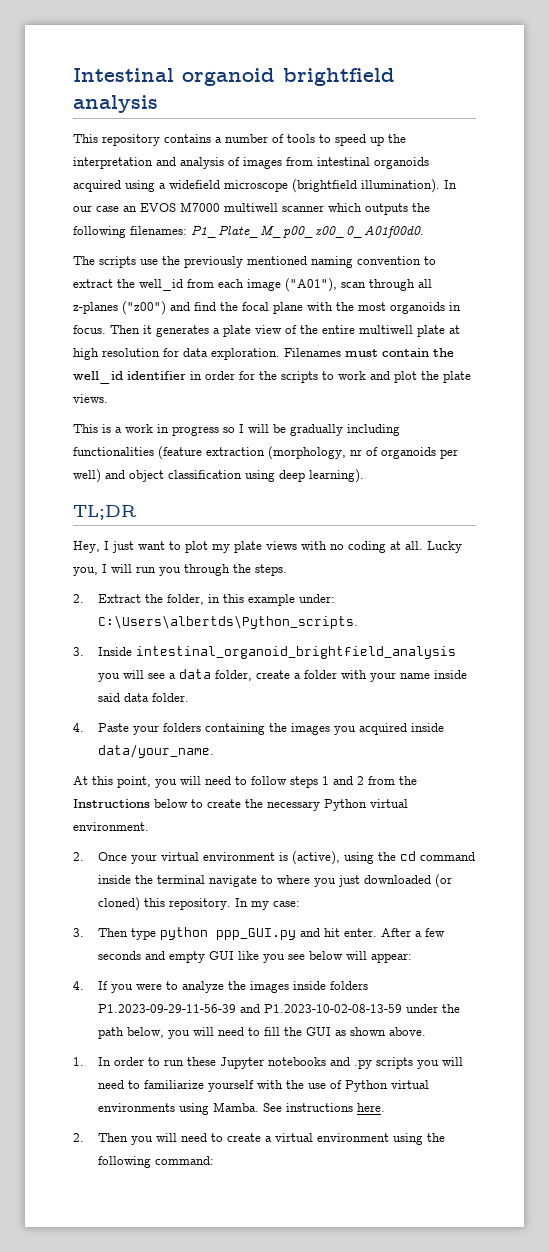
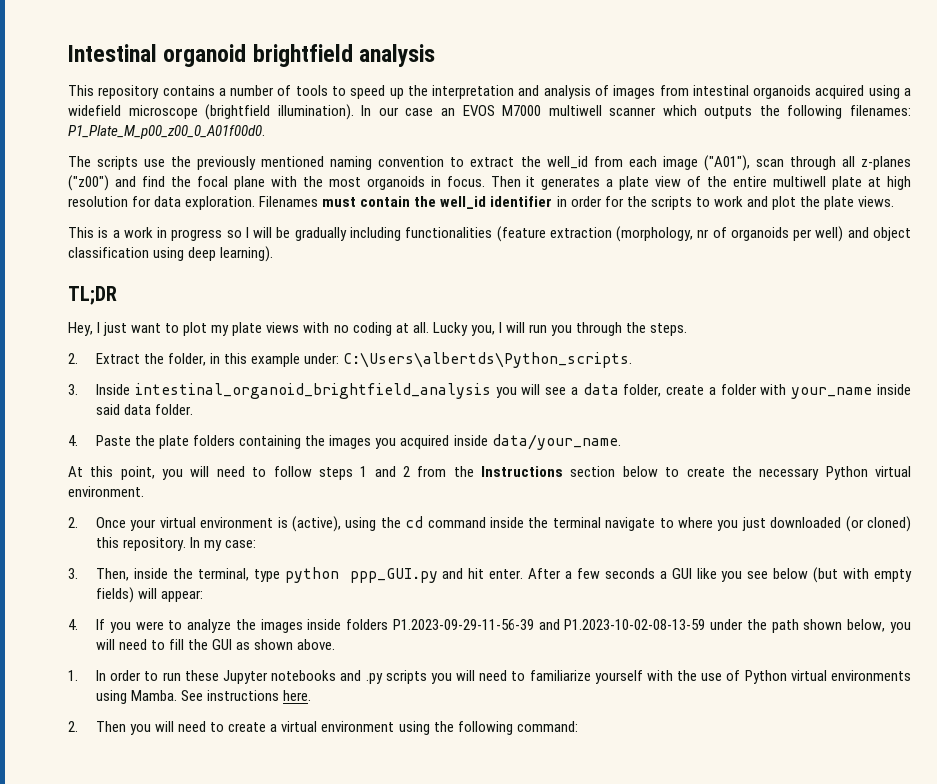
[369,672,430,682] your name -> [791,387,873,399] your_name
[132,725,159,735] your -> [135,435,190,449] the plate
(150, 803) none -> [570,466,616,477] section
[97,928,128,937] Then -> [96,568,249,581] Then, inside the terminal,
[144,951,205,963] and empty -> [659,571,667,579] a
(343, 955) none -> [813,567,912,583] [96,587,135,603] (but with empty fields)
(124, 1033) none -> [803,619,843,630] shown

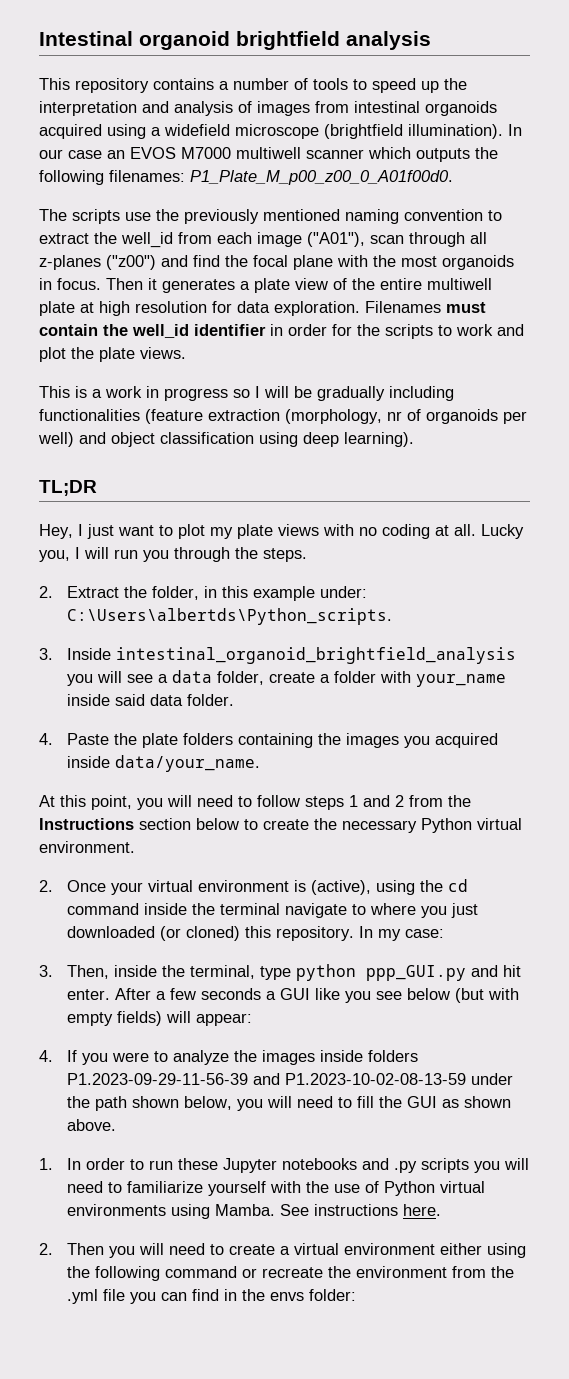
(395, 726) none -> [440,1243,483,1255] either
[516,721,578,732] command: -> [165,1266,515,1278] [67,1289,357,1304] command or recreate the environment from the .yml file you can find in the envs folder:

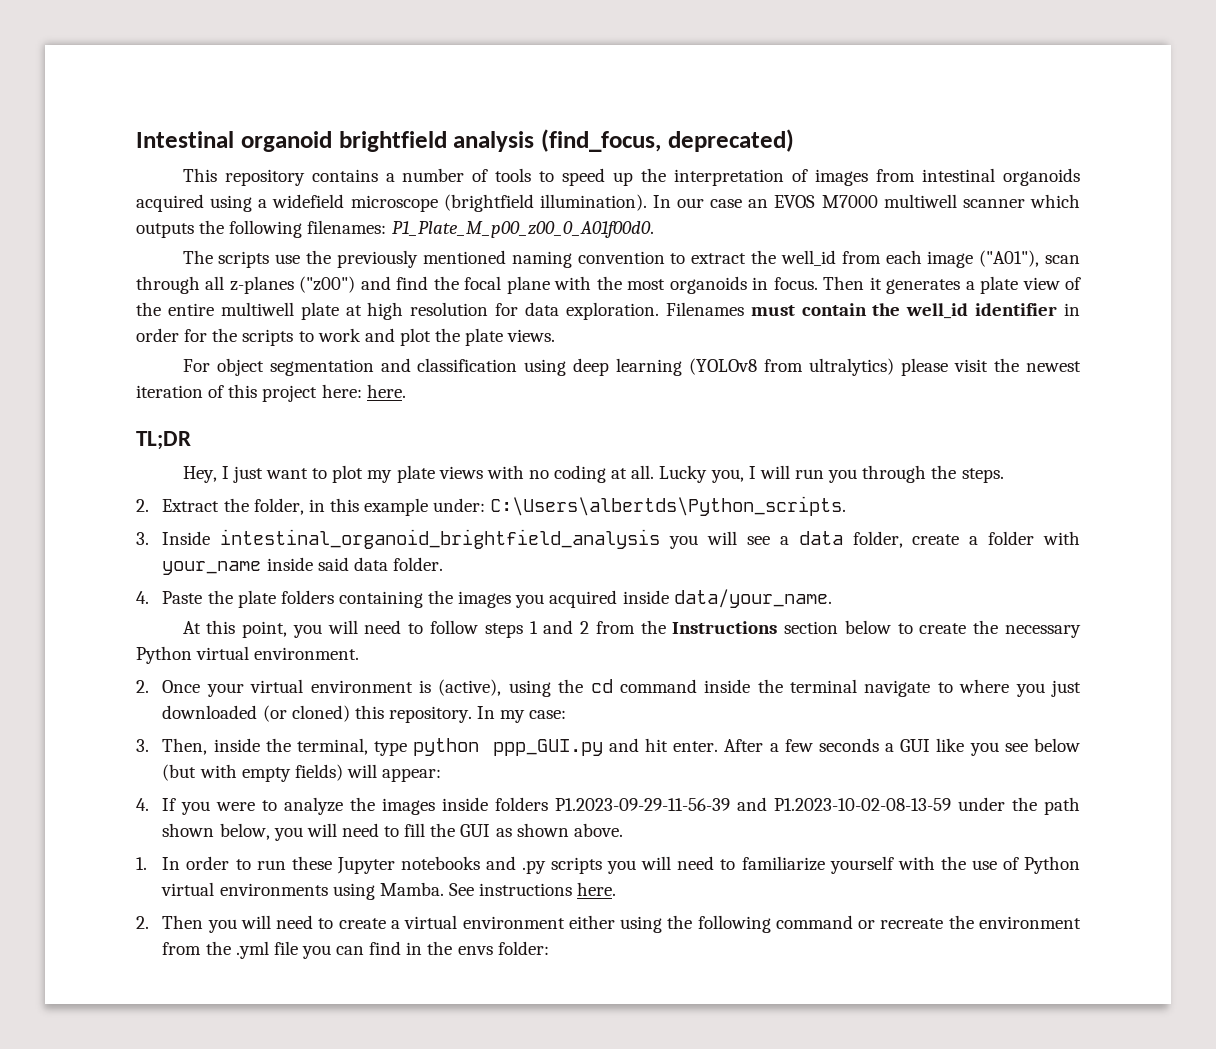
(431, 40) none -> [541,129,794,152] (find_focus, deprecated)
[142,101,233,116] and analysis -> (785, 177) none
[39,386,454,401] [39,409,527,424] [38,432,414,447] This is a work in progress so I will be gradually including functionalities (feature extraction (morphology, nr of organoids per well) and object classification using deep learning). -> [182,358,1082,376] [136,384,406,402] For object segmentation and classification using deep learning (YOLOv8 from ultralytics) please visit the newest iteration of this project here: here.

